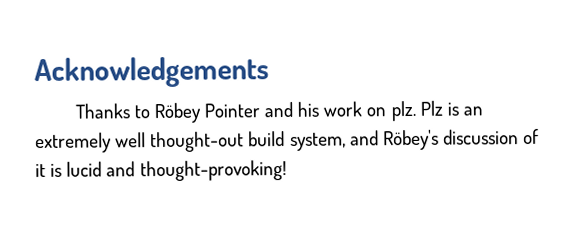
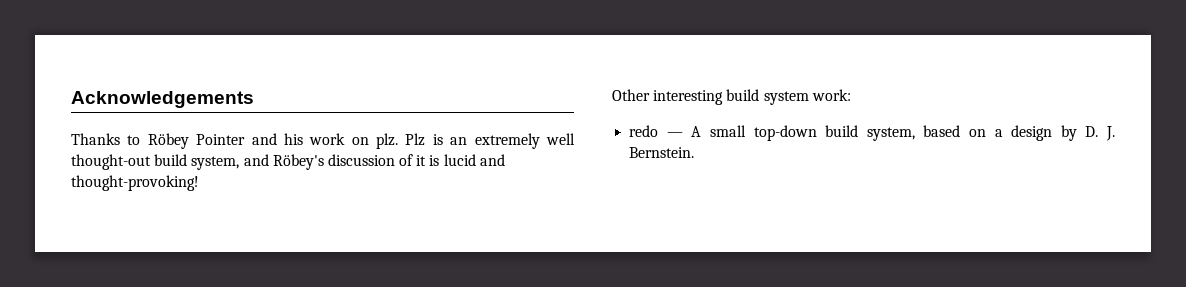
(287, 171) none -> [612,89,851,105] [629,125,1115,141] [629,147,695,158] // Other interesting build system work: // redo — A small top-down build system, based on a design by D. J. Bernstein.

